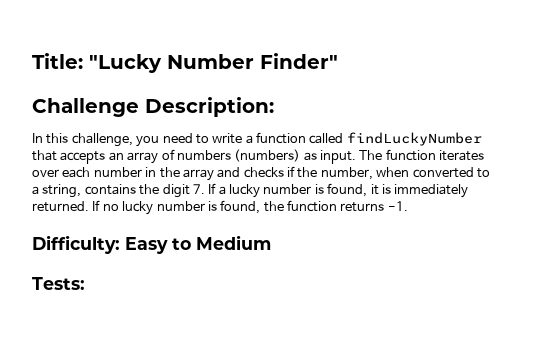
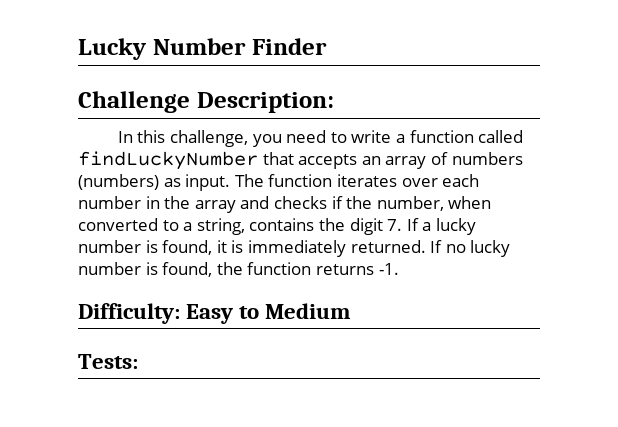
[32,53,338,73] Title: "Lucky Number Finder" -> [78,38,327,60] Lucky Number Finder

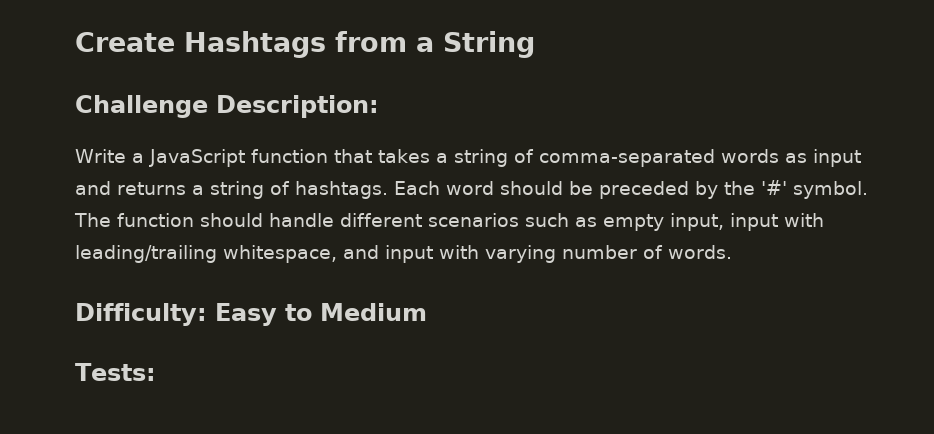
[78,38,327,60] [78,91,334,113] [117,130,524,147] [78,151,523,170] [78,174,480,191] [78,196,492,213] [78,218,476,235] [78,240,511,257] [78,262,399,277] Lucky Number Finder // Challenge Description: // In this challenge, you need to write a function called findLuckyNumber that accepts an array of numbers (numbers) as input. The function iterates over each number in the array and checks if the number, when converted to a string, contains the digit 7. If a lucky number is found, it is immediately returned. If no lucky number is found, the function returns -1. -> [75,31,535,58] [75,95,379,118] [75,149,861,167] [75,180,868,199] [74,213,824,231] [75,245,732,263] Create Hashtags from a String // Challenge Description: // Write a JavaScript function that takes a string of comma-separated words as input and returns a string of hashtags. Each word should be preceded by the '#' symbol. The function should handle different scenarios such as empty input, input with leading/trailing whitespace, and input with varying number of words.

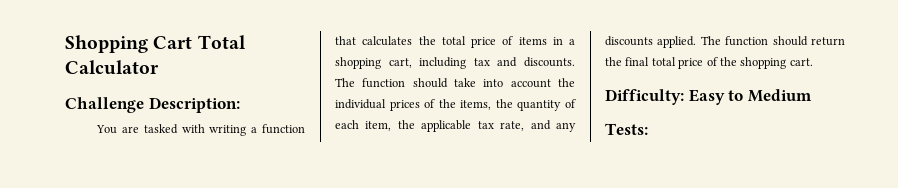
[75,31,535,58] [75,95,379,118] [75,149,861,167] [75,180,868,199] [74,213,824,231] [75,245,732,263] Create Hashtags from a String // Challenge Description: // Write a JavaScript function that takes a string of comma-separated words as input and returns a string of hashtags. Each word should be preceded by the '#' symbol. The function should handle different scenarios such as empty input, input with leading/trailing whitespace, and input with varying number of words. -> [65,35,246,53] [65,60,159,75] [65,97,240,113] [96,124,305,136] [335,36,575,48] [335,57,575,69] [335,78,575,88] [335,99,576,111] [335,120,576,132] [605,36,845,48] [605,57,813,69] Shopping Cart Total Calculator // Challenge Description: // You are tasked with writing a function that calculates the total price of items in a shopping cart, including tax and discounts. The function should take into account the individual prices of the items, the quantity of each item, the applicable tax rate, and any discounts applied. The function should return the final total price of the shopping cart.

